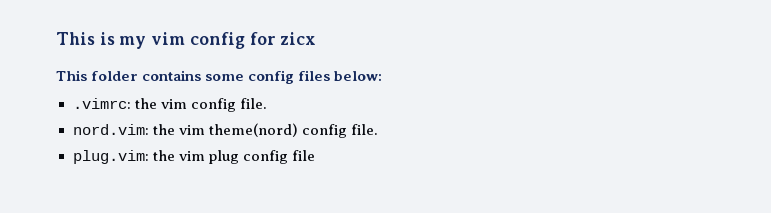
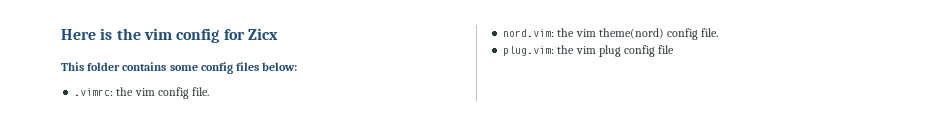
[56,32,147,49] This is my -> [61,28,141,40] Here is the
[280,32,317,45] zicx -> [247,28,278,40] Zicx

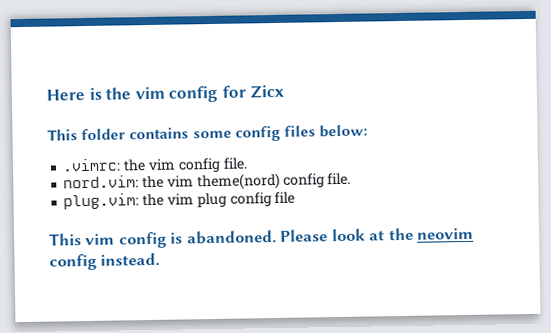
(675, 49) none -> [49,227,475,249] [49,252,161,271] // This vim config is abandoned. Please look at the neovim config instead.

